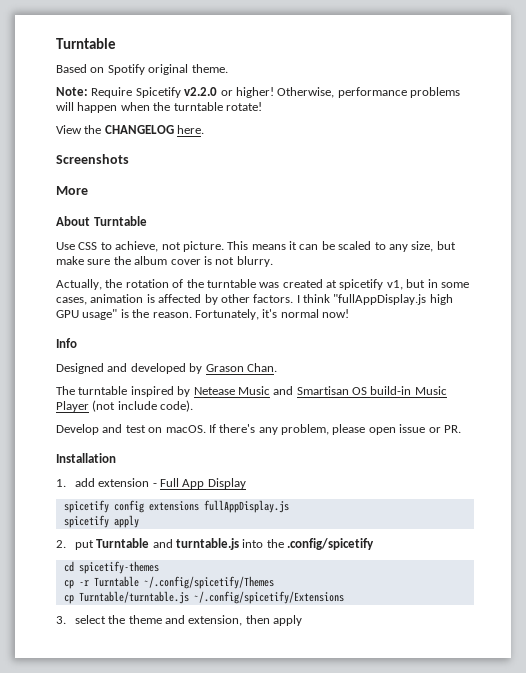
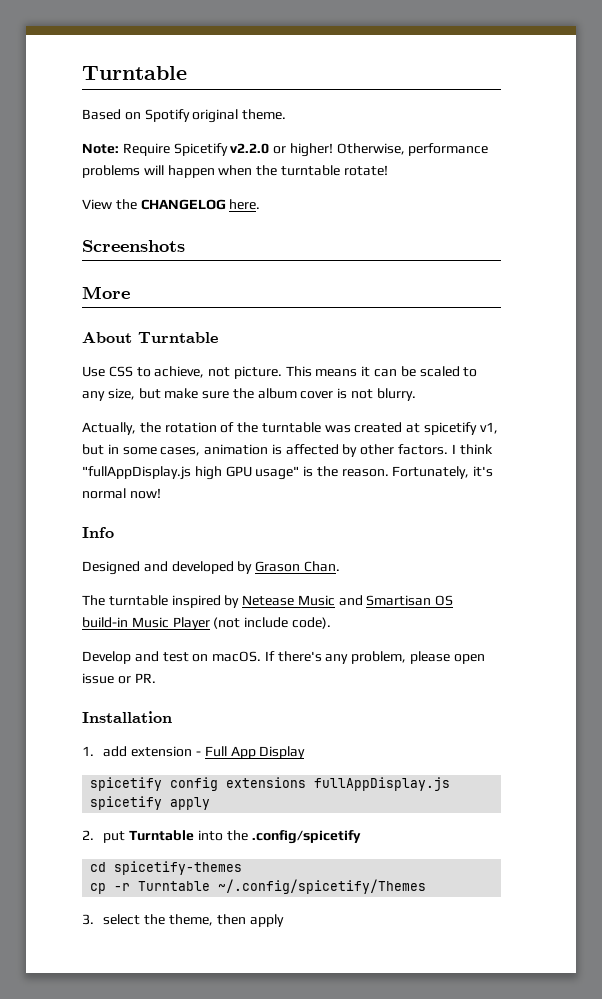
[152,538,239,550] and turntable.js -> (195, 835) none
[63,591,344,604] // cp Turntable/turntable.js ~/.config/spicetify/Extensions -> (427, 886) none
[128,615,243,626] theme and extension, -> [169,914,214,926] theme,

